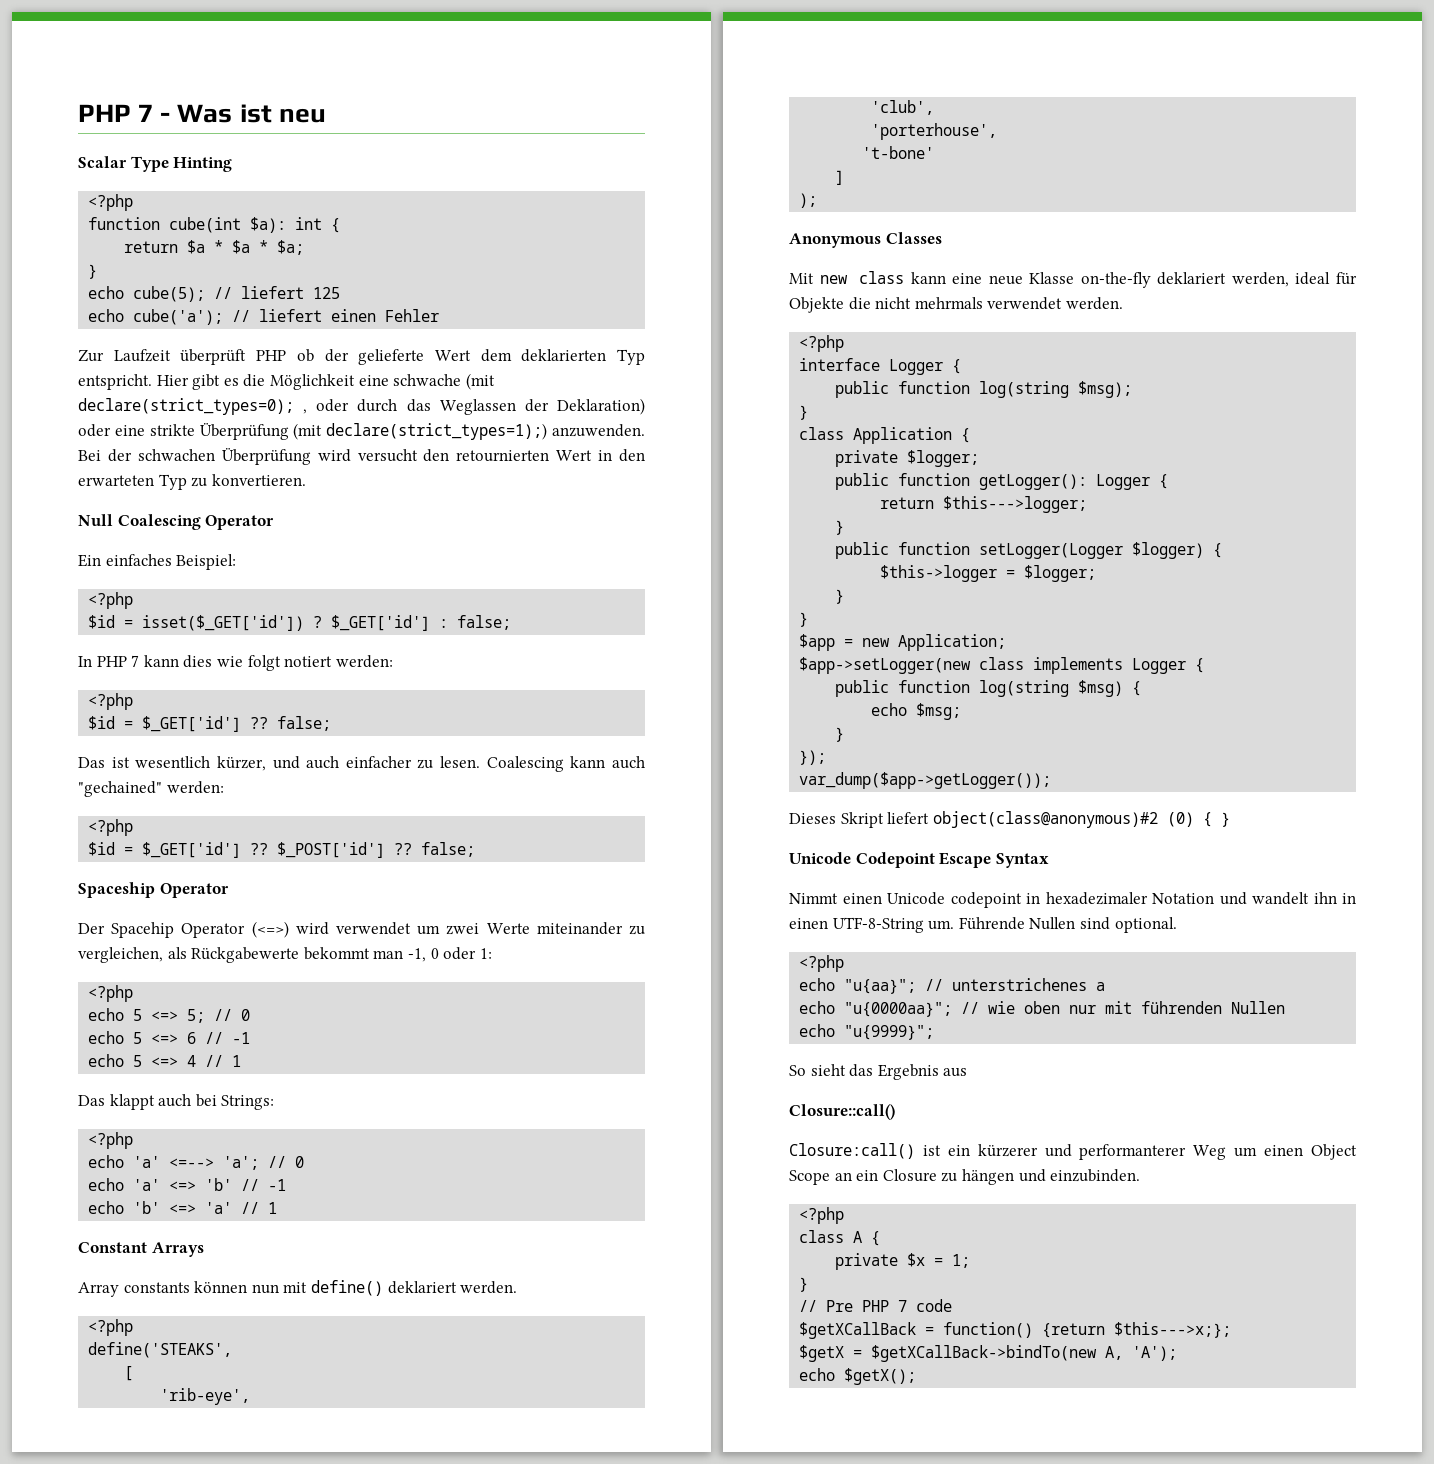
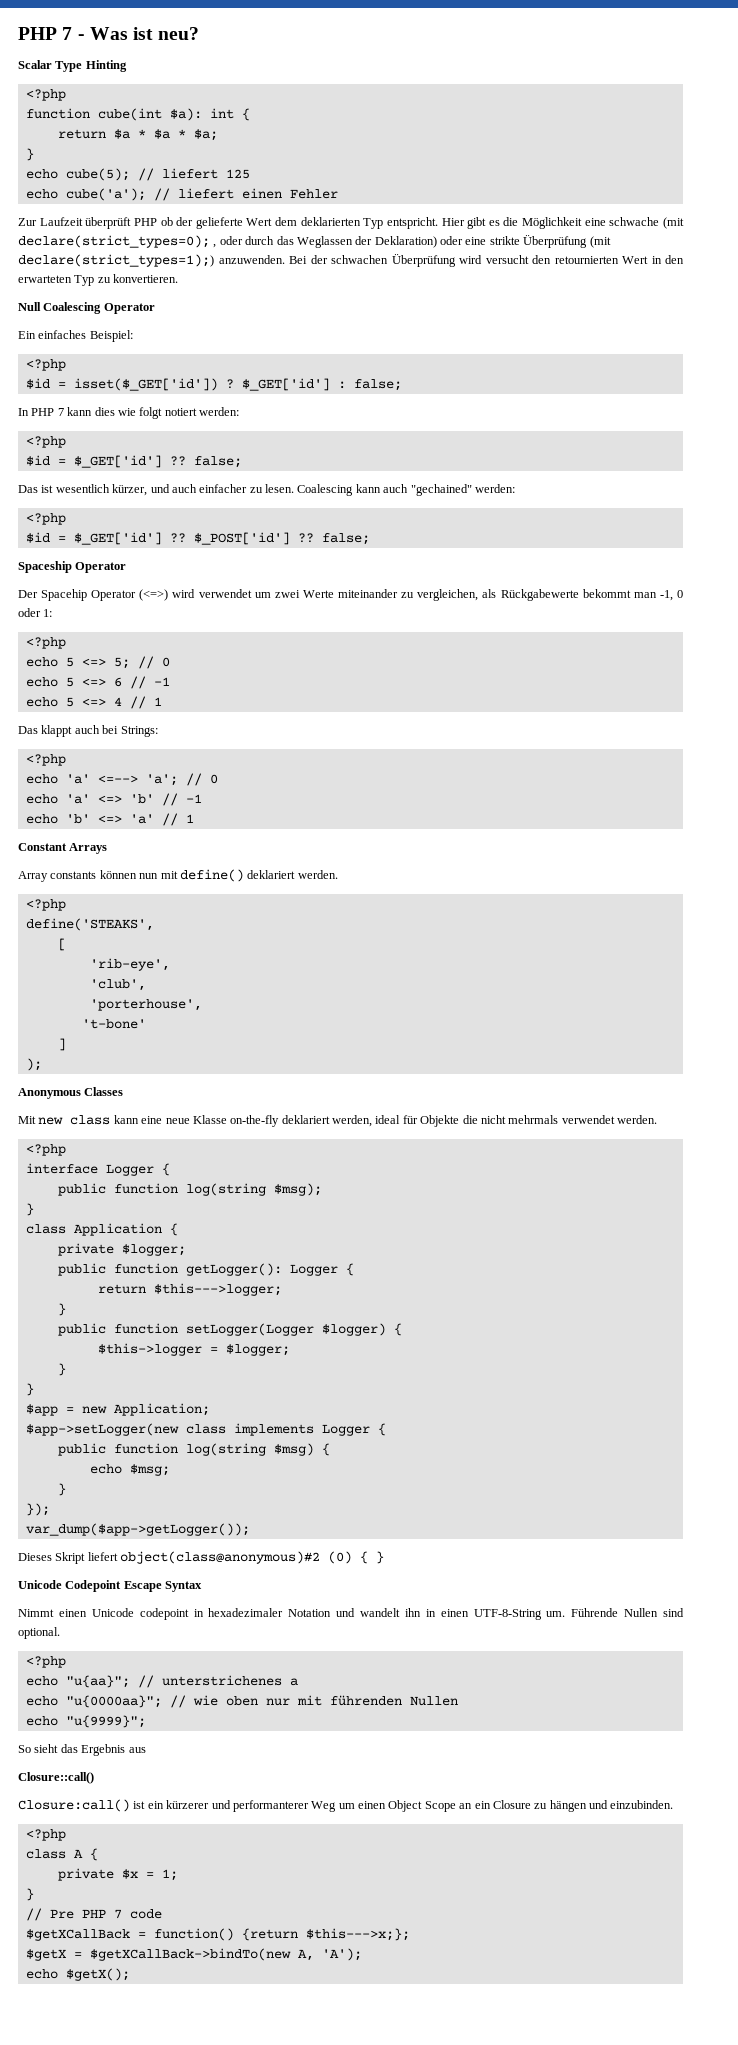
[278,108,326,123] neu -> [158,27,200,40] neu?

